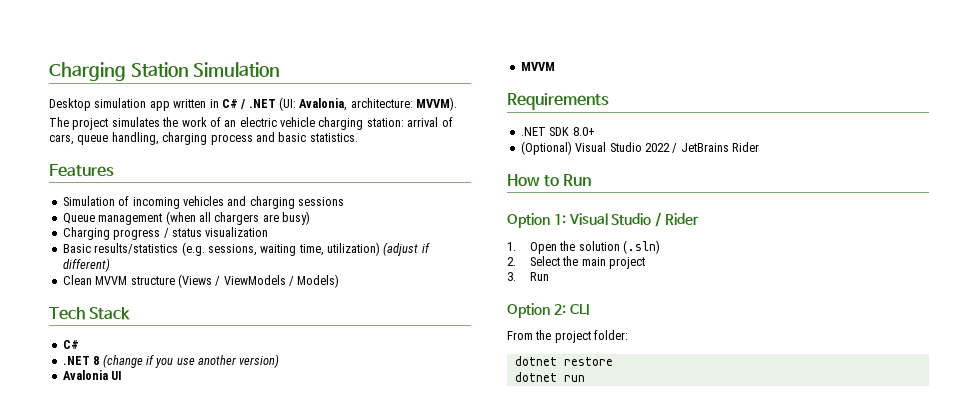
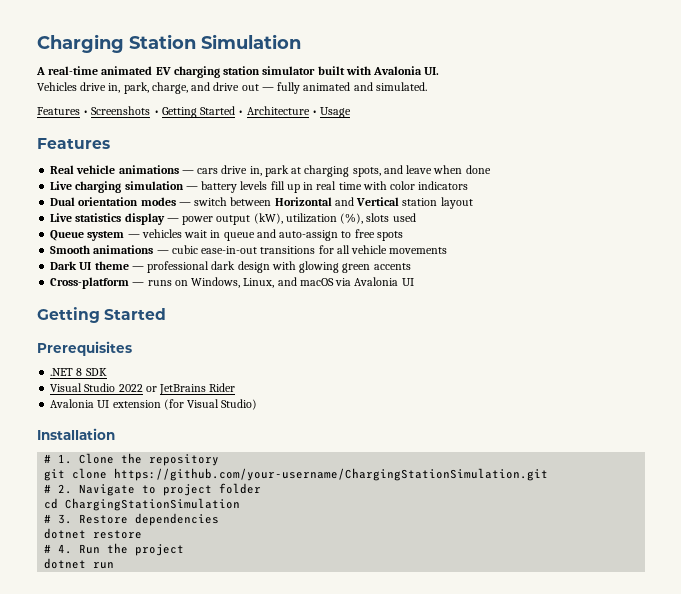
[49,97,458,111] [49,117,453,130] [49,132,358,145] [49,164,114,177] [62,196,344,209] [62,211,310,225] [62,227,269,240] [62,242,430,256] [62,258,110,272] [62,274,340,288] [49,307,131,320] [62,340,79,349] [62,354,280,368] [62,370,123,380] [520,62,555,71] [507,93,609,110] [520,127,595,136] [520,141,759,155] [507,174,592,187] [507,212,699,228] [507,240,661,254] [507,256,646,269] [507,272,550,281] [507,303,589,318] [507,330,629,343] [514,356,613,366] Desktop simulation app written in C# / .NET (UI: Avalonia, architecture: MVVM). // The project simulates the work of an electric vehicle charging station: arrival of cars, queue handling, charging process and basic statistics. // Features // Simulation of incoming vehicles and charging sessions // Queue management (when all chargers are busy) // Charging progress / status visualization // Basic results/statistics (e.g. sessions, waiting time, utilization) (adjust if different) // Clean MVVM structure (Views / ViewModels / Models) // Tech Stack // C# // .NET 8 (change if you use another version) // Avalonia UI // MVVM // Requirements // .NET SDK 8.0+ // (Optional) Visual Studio 2022 / JetBrains Rider // How to Run // Option 1: Visual Studio / Rider // 1. Open the solution (.sln) // 2. Select the main project // 3. Run // Option 2: CLI // From the project folder: // dotnet restore -> [36,66,440,78] [37,82,427,94] [37,106,352,118] [37,138,110,149] [50,165,491,177] [50,181,469,193] [50,197,473,209] [50,213,416,225] [50,229,403,241] [50,245,448,254] [50,261,411,273] [50,277,414,289] [37,307,167,323] [37,341,132,356] [50,368,107,376] [50,383,236,395] [50,399,258,410] [37,428,115,440] [44,453,220,466] [44,468,549,481] [44,483,262,496] [44,498,241,511] [44,513,220,526] [44,528,143,539] [44,543,185,556] A real-time animated EV charging station simulator built with Avalonia UI. // Vehicles drive in, park, charge, and drive out — fully animated and simulated. // Features • Screenshots • Getting Started • Architecture • Usage // Features // Real vehicle animations — cars drive in, park at charging spots, and leave when done // Live charging simulation — battery levels fill up in real time with color indicators // Dual orientation modes — switch between Horizontal and Vertical station layout // Live statistics display — power output (kW), utilization (%), slots used // Queue system — vehicles wait in queue and auto-assign to free spots // Smooth animations — cubic ease-in-out transitions for all vehicle movements // Dark UI theme — professional dark design with glowing green accents // Cross-platform — runs on Windows, Linux, and macOS via Avalonia UI // Getting Started // Prerequisites // .NET 8 SDK // Visual Studio 2022 or JetBrains Rider // Avalonia UI extension (for Visual Studio) // Installation // # 1. Clone the repository // git clone https://github.com/your-username/ChargingStationSimulation.git // # 2. Navigate to project folder // cd ChargingStationSimulation // # 3. Restore dependencies // dotnet restore // # 4. Run the project

